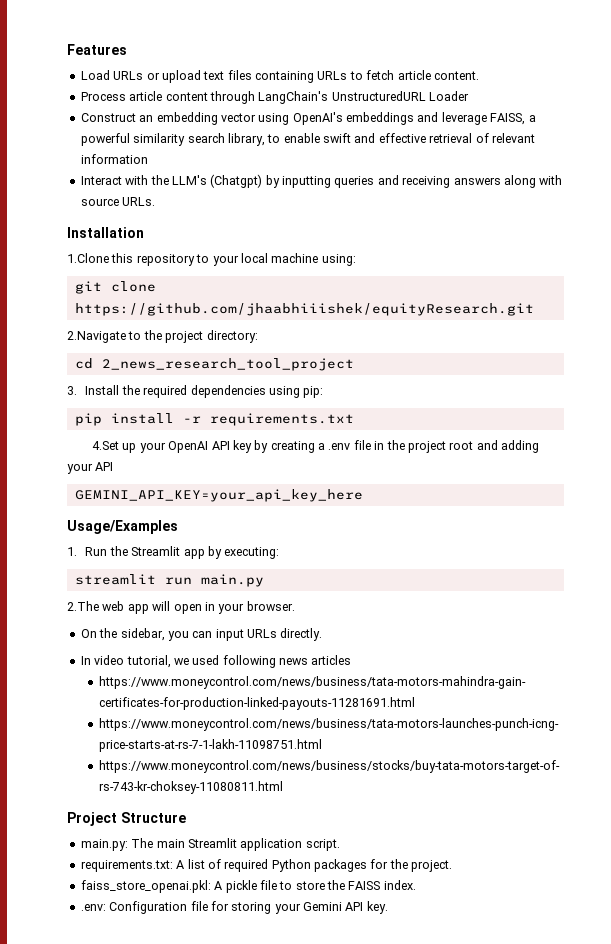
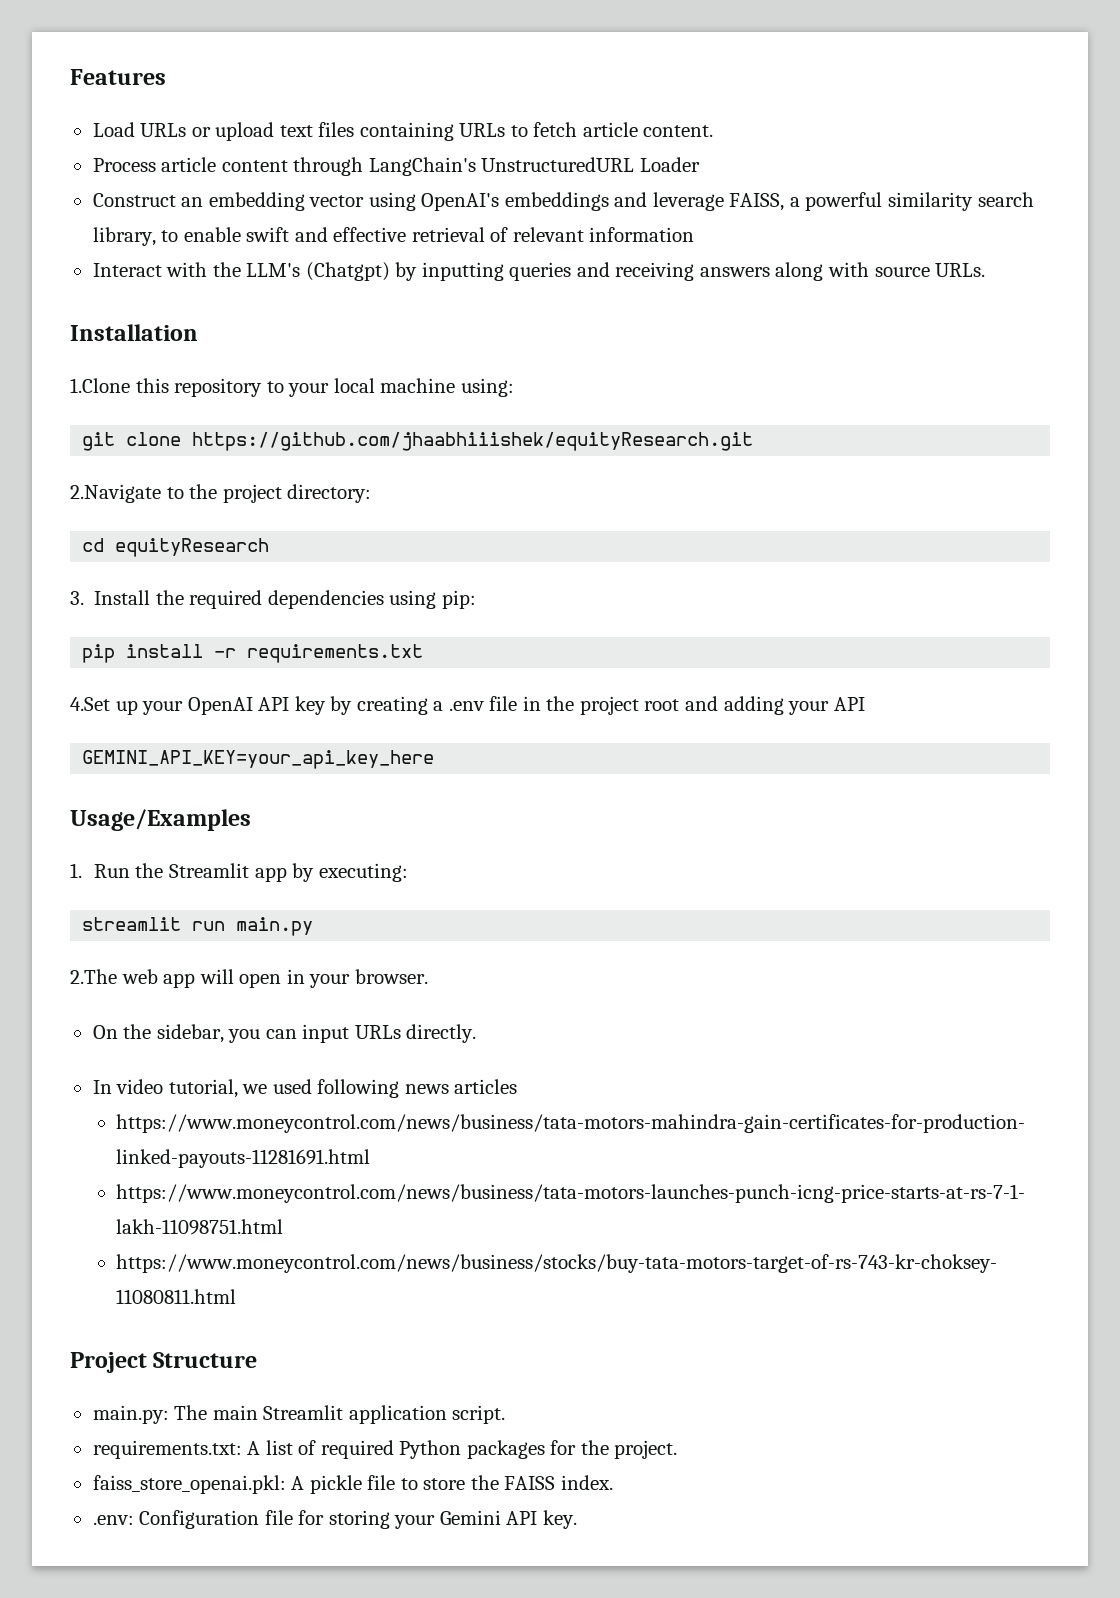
[101,358,354,371] 2_news_research_tool_project -> [115,538,270,557] equityResearch

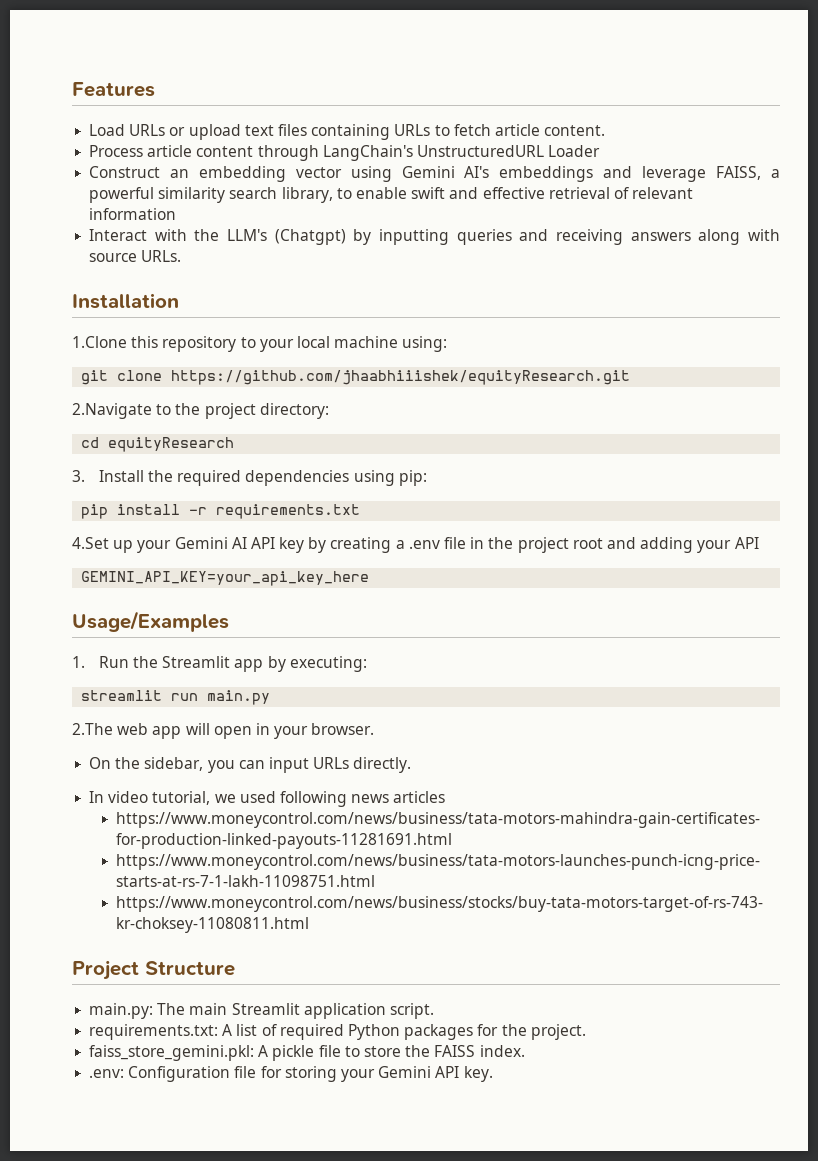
[421,193,500,211] OpenAI's -> [401,166,490,178] Gemini AI's
[187,697,253,715] OpenAI -> [174,537,247,549] Gemini AI
[92,1475,286,1494] faiss_store_openai.pkl: -> [89,1045,255,1061] faiss_store_gemini.pkl:

